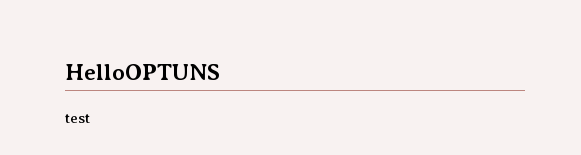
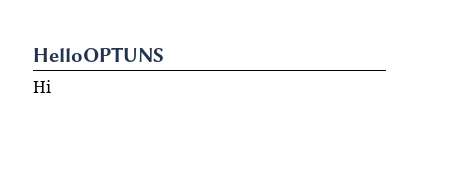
[65,114,90,123] test -> [33,80,51,93] Hi

